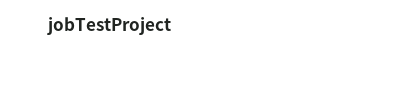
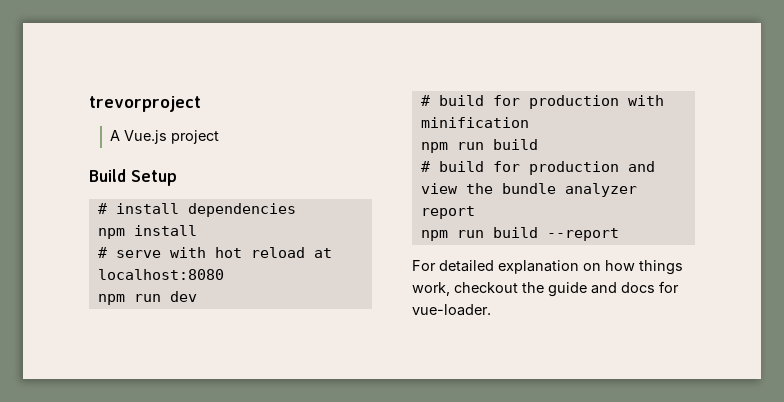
[47,17,171,35] jobTestProject -> [89,96,201,112] [110,130,220,144] [89,169,177,186] [97,203,296,217] [97,225,197,239] [97,247,332,258] [97,269,224,280] [97,291,197,305] [420,95,664,109] [420,117,529,128] [420,139,538,153] [420,161,655,175] [420,183,637,197] [420,206,475,219] [420,227,619,241] [412,260,683,275] [412,281,679,297] [412,304,491,316] trevorproject // A Vue.js project // Build Setup // # install dependencies // npm install // # serve with hot reload at localhost:8080 // npm run dev // # build for production with minification // npm run build // # build for production and view the bundle analyzer report // npm run build --report // For detailed explanation on how things work, checkout the guide and docs for vue-loader.

